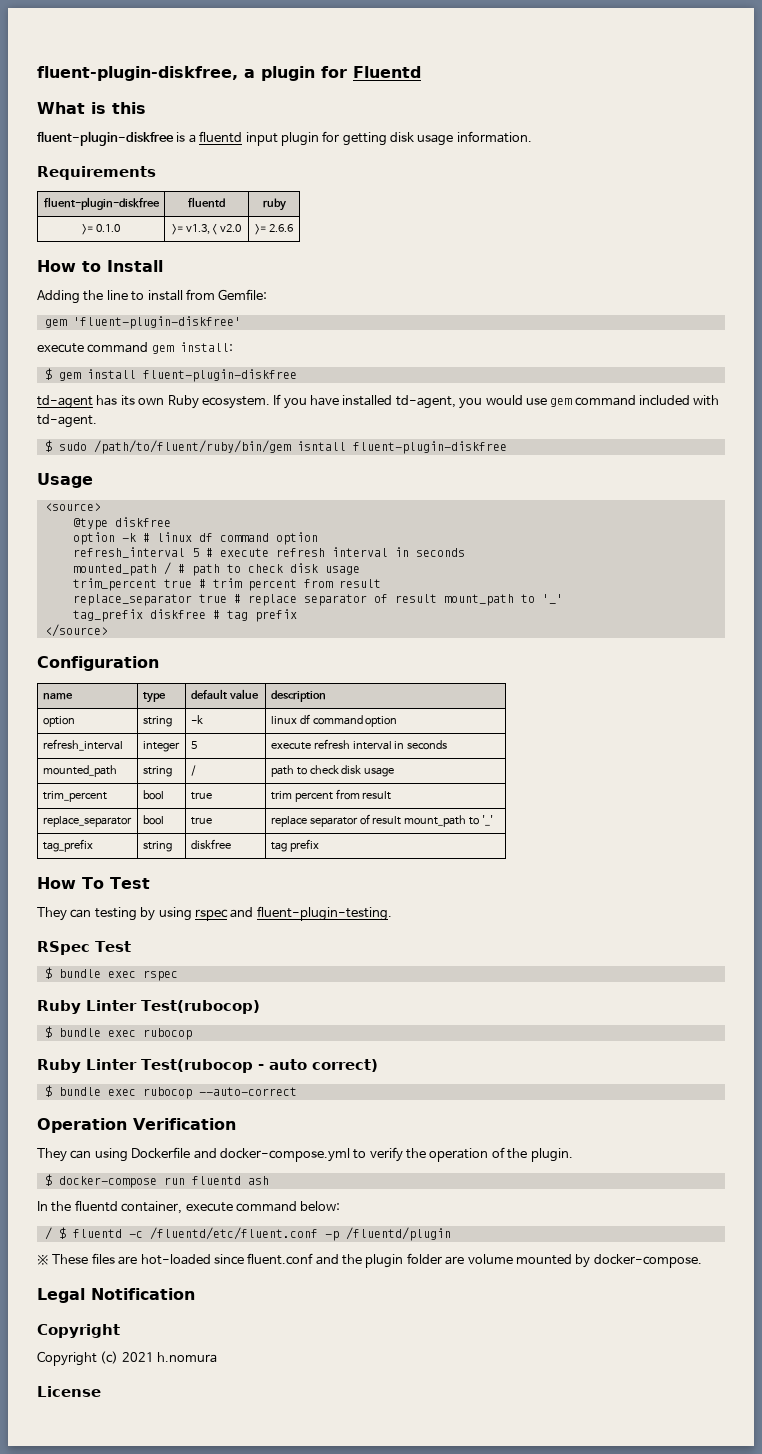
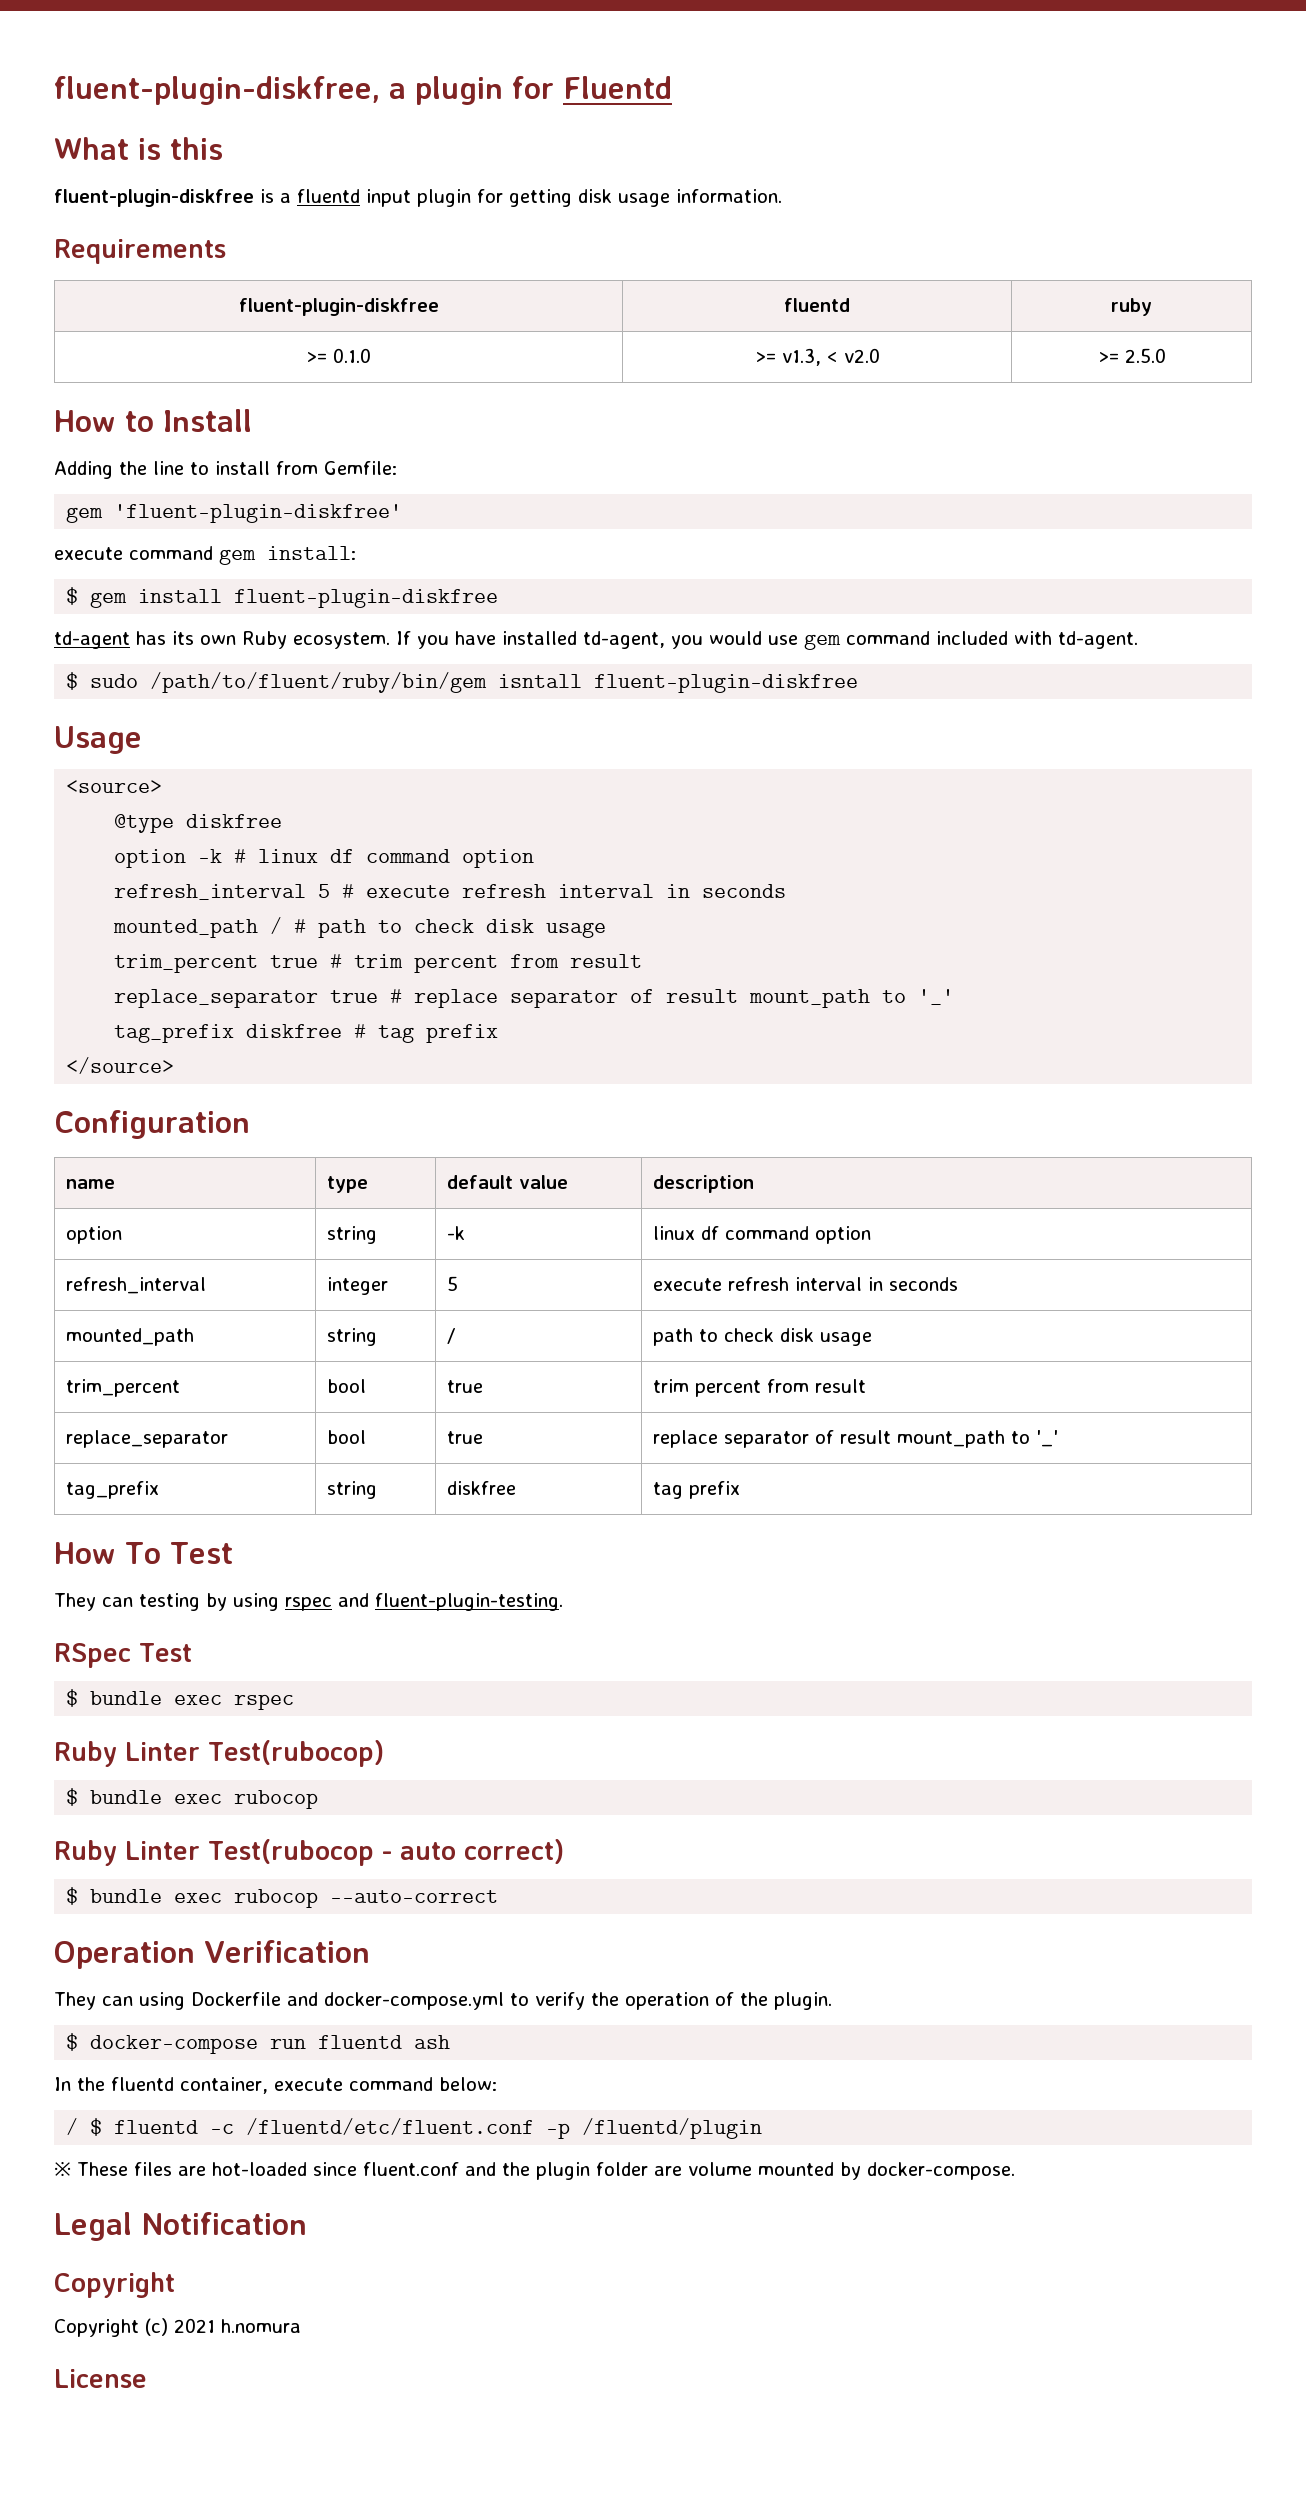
[268,224,293,232] 2.6.6 -> [1124,348,1166,363] 2.5.0

